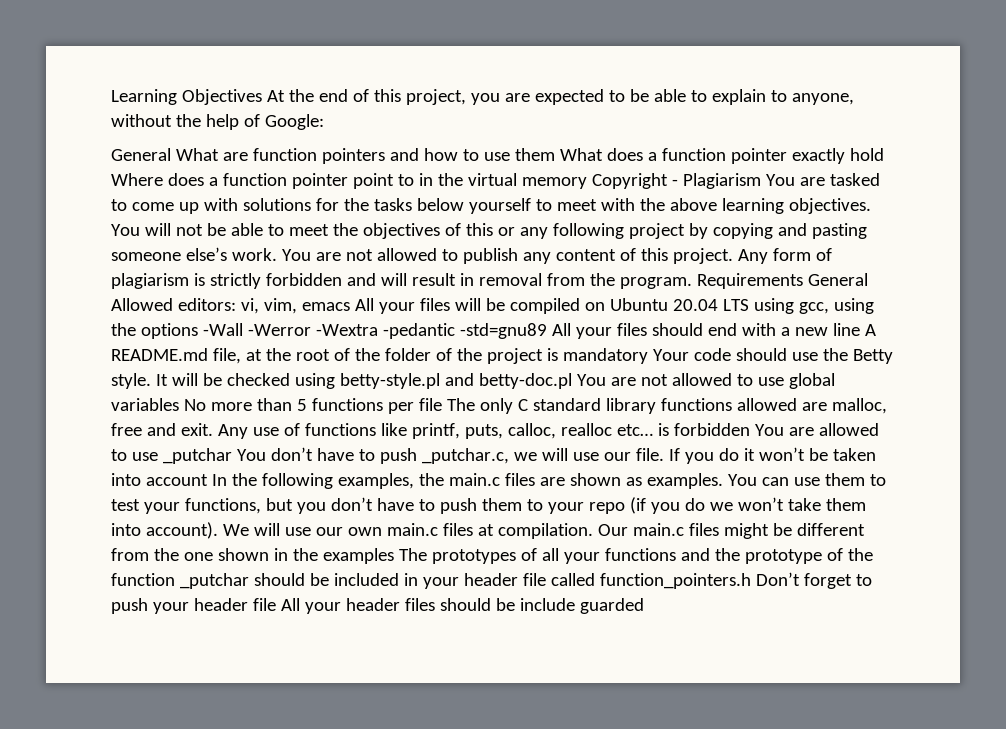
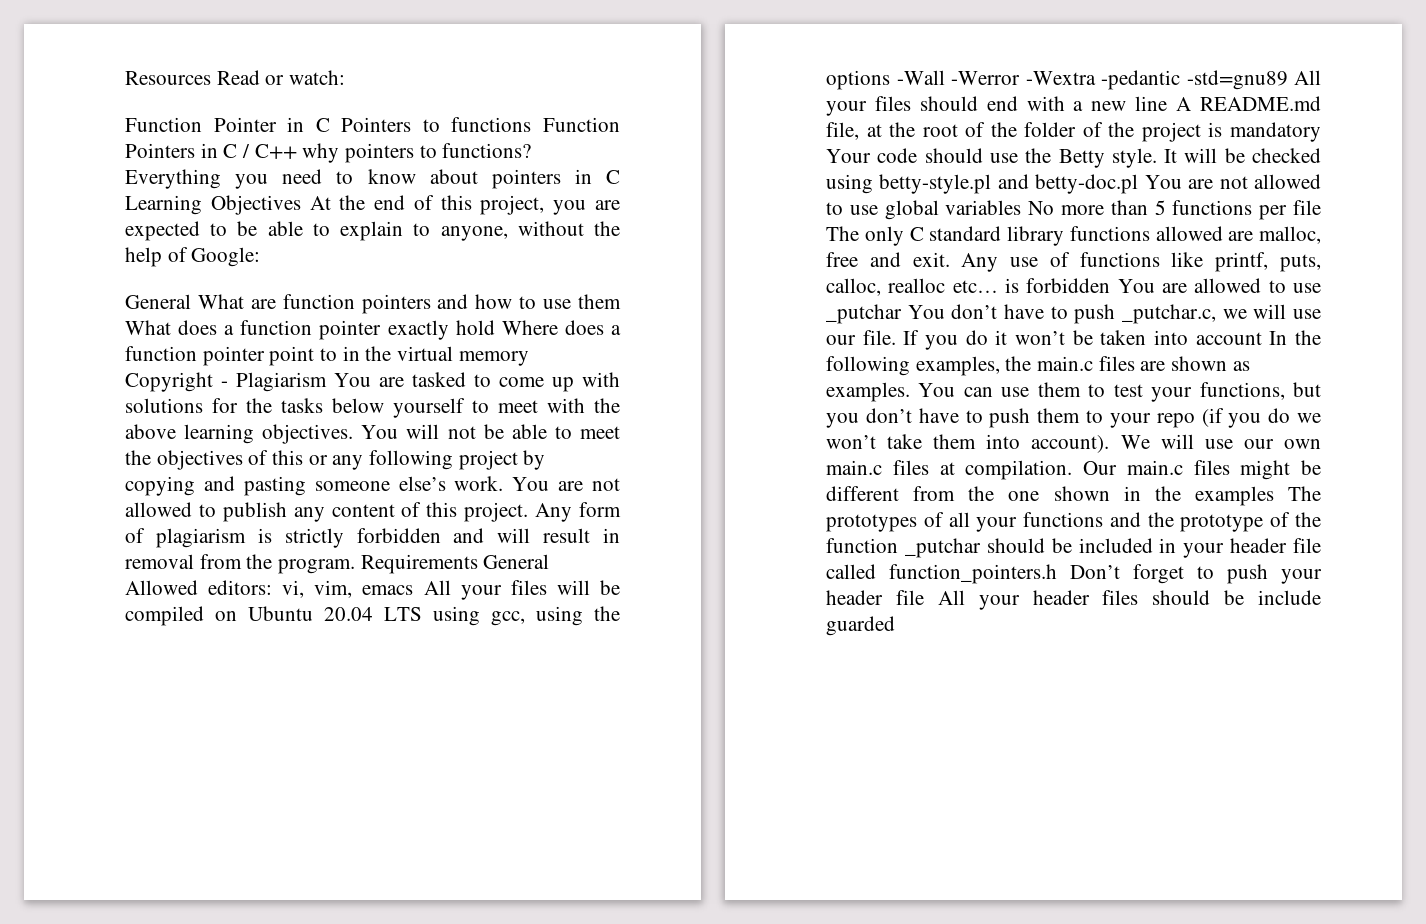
(111, 97) none -> [125,70,346,85] [125,117,620,132] [125,143,532,163] [125,169,620,189] Resources Read or watch: // Function Pointer in C Pointers to functions Function Pointers in C / C++ why pointers to functions? Everything you need to know about pointers in C

